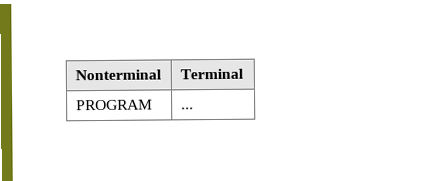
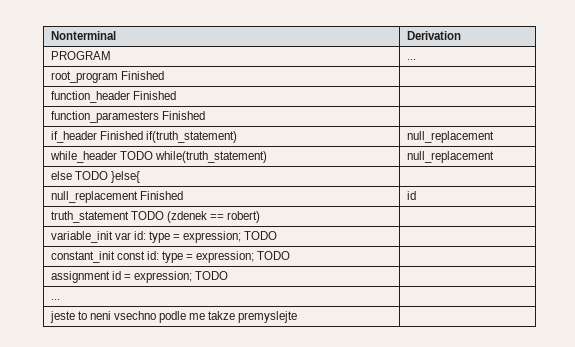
[179,68,244,80] Terminal -> [406,31,461,40] Derivation
(194, 108) none -> [50,71,164,83] [50,91,176,103] [50,111,205,123] [50,131,237,143] [406,131,494,143] [49,151,267,163] [406,151,494,163] [50,171,140,183] [50,191,183,203] [406,191,416,200] [50,211,261,223] [50,231,278,243] [50,251,291,263] [50,271,229,283] [50,299,60,300] [49,311,298,323] // root_program Finished | // function_header Finished | // function_paramesters Finished | // if_header Finished if(truth_statement) | null_replacement // while_header TODO while(truth_statement) | null_replacement // else TODO }else{ | // null_replacement Finished | id // truth_statement TODO (zdenek == robert) | // variable_init var id: type = expression; TODO | // constant_init const id: type = expression; TODO | // assignment id = expression; TODO | // ... | // jeste to neni vsechno podle me takze premyslejte |

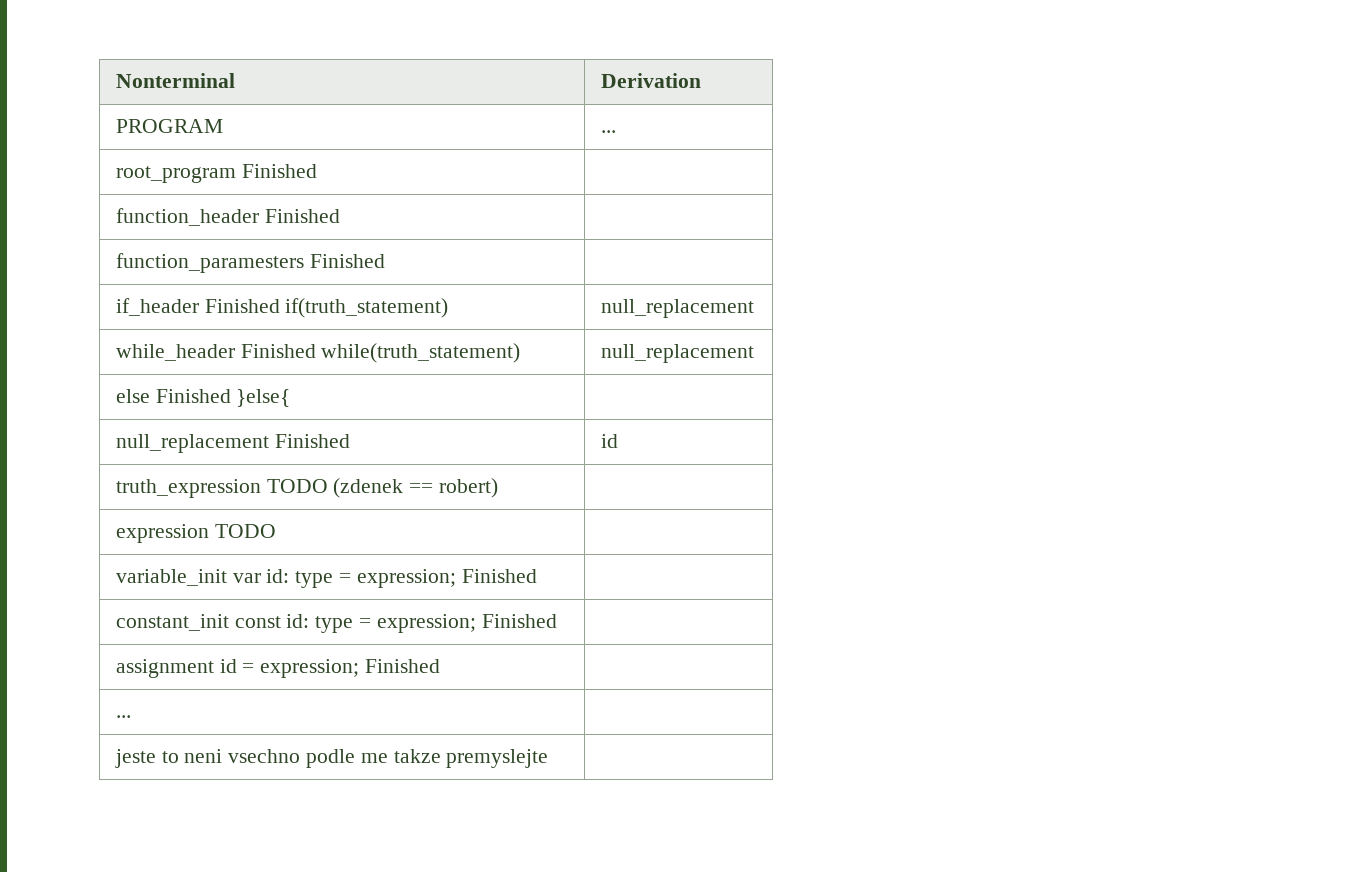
[119,151,153,160] TODO -> [240,344,316,358] Finished
[74,171,108,180] TODO -> [155,389,231,403] Finished
[50,211,129,223] truth_statement -> [115,479,261,498] truth_expression
(261, 217) none -> [115,524,276,543] // expression TODO |
[244,231,278,240] TODO -> [461,569,537,583] Finished
[257,251,291,260] TODO -> [481,614,557,628] Finished
[195,271,229,280] TODO -> [365,659,441,673] Finished

